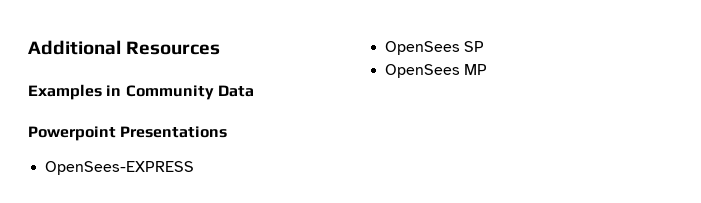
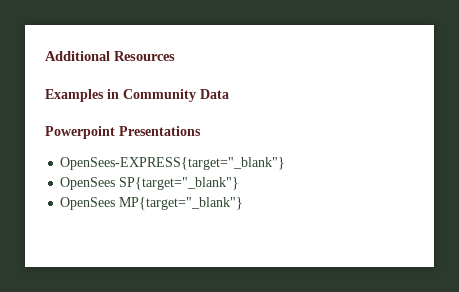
[45,161,195,175] [385,41,485,55] [385,64,488,78] OpenSees-EXPRESS // OpenSees SP // OpenSees MP -> [60,157,286,170] [60,177,240,190] [60,197,244,210] OpenSees-EXPRESS{target="_blank"} // OpenSees SP{target="_blank"} // OpenSees MP{target="_blank"}

